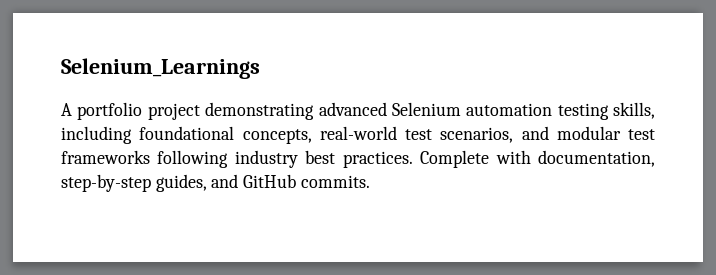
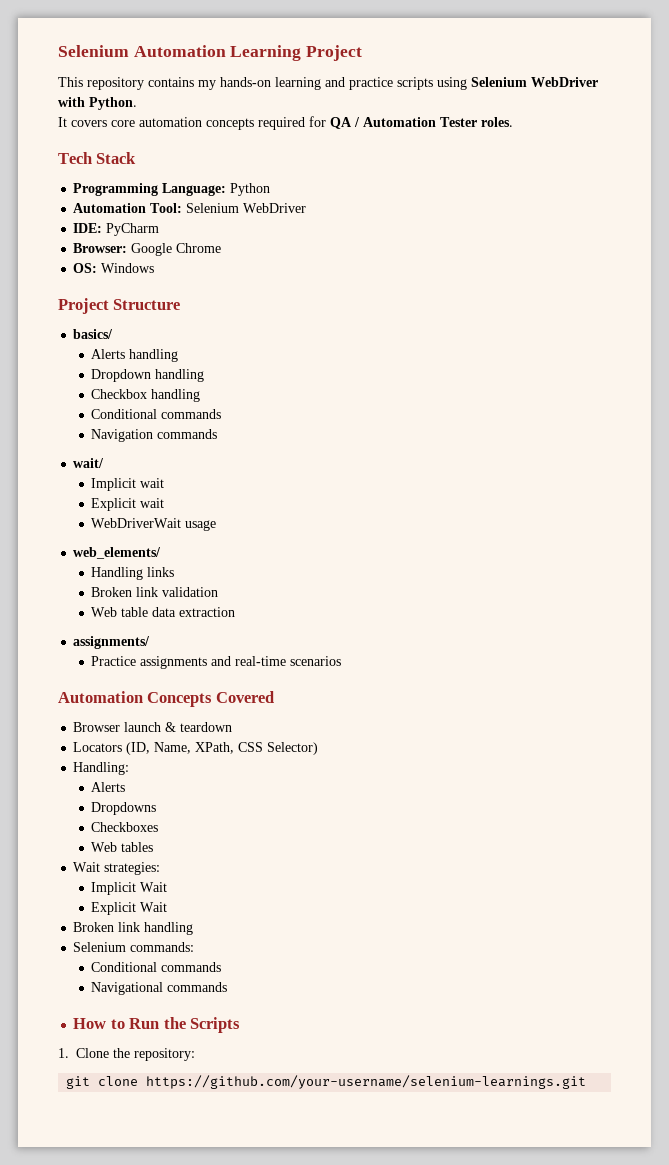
[61,58,260,79] [61,102,655,120] [61,126,655,144] [61,150,656,168] [61,174,370,192] Selenium_Learnings // A portfolio project demonstrating advanced Selenium automation testing skills, including foundational concepts, real-world test scenarios, and modular test frameworks following industry best practices. Complete with documentation, step-by-step guides, and GitHub commits. -> [58,45,363,61] [58,77,598,90] [58,97,137,110] [58,116,513,130] [58,152,137,164] [73,183,271,196] [73,203,307,213] [73,223,160,236] [73,243,222,256] [73,263,155,273] [58,298,181,314] [73,329,114,339] [91,349,179,362] [91,369,205,382] [91,389,201,402] [91,409,222,419] [91,429,218,442] [73,458,105,468] [91,478,165,491] [91,498,165,511] [91,518,217,531] [73,547,162,559] [91,567,175,580] [91,587,219,597] [91,607,236,617] [73,636,151,649] [91,656,342,669] [58,691,274,707] [73,722,233,732] [73,742,319,755] [73,762,130,775] [91,782,126,792] [91,802,157,815] [91,822,159,832] [91,842,154,852] [73,862,161,875] [91,882,168,895] [91,902,168,915] [73,922,194,935] [73,942,195,952] [91,962,222,972] [91,982,228,995] [73,1017,241,1033] [58,1048,195,1061] [66,1075,587,1089] Selenium Automation Learning Project // This repository contains my hands-on learning and practice scripts using Selenium WebDriver with Python. // It covers core automation concepts required for QA / Automation Tester roles. // Tech Stack // Programming Language: Python // Automation Tool: Selenium WebDriver // IDE: PyCharm // Browser: Google Chrome // OS: Windows // Project Structure // basics/ // Alerts handling // Dropdown handling // Checkbox handling // Conditional commands // Navigation commands // wait/ // Implicit wait // Explicit wait // WebDriverWait usage // web_elements/ // Handling links // Broken link validation // Web table data extraction // assignments/ // Practice assignments and real-time scenarios // Automation Concepts Covered // Browser launch & teardown // Locators (ID, Name, XPath, CSS Selector) // Handling: // Alerts // Dropdowns // Checkboxes // Web tables // Wait strategies: // Implicit Wait // Explicit Wait // Broken link handling // Selenium commands: // Conditional commands // Navigational commands // How to Run the Scripts // 1. Clone the repository: // git clone https://github.com/your-username/selenium-learnings.git

